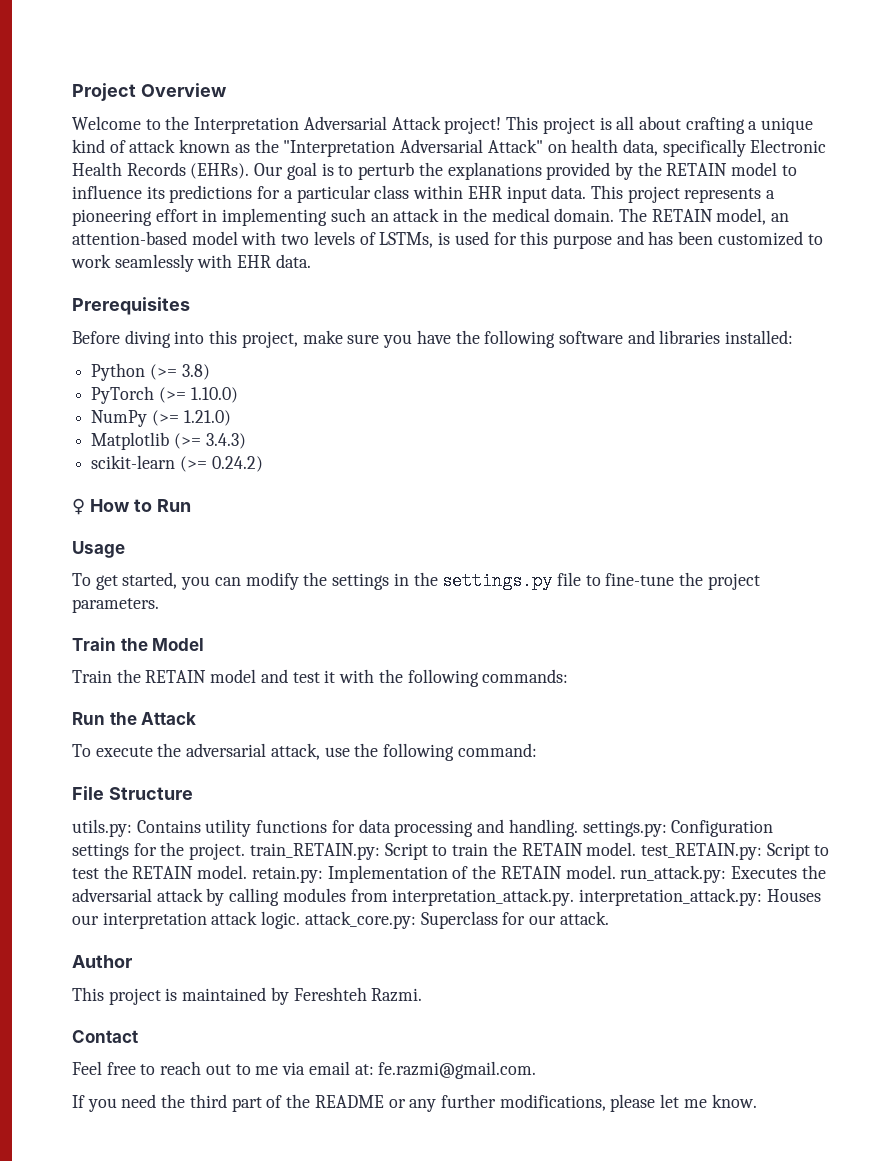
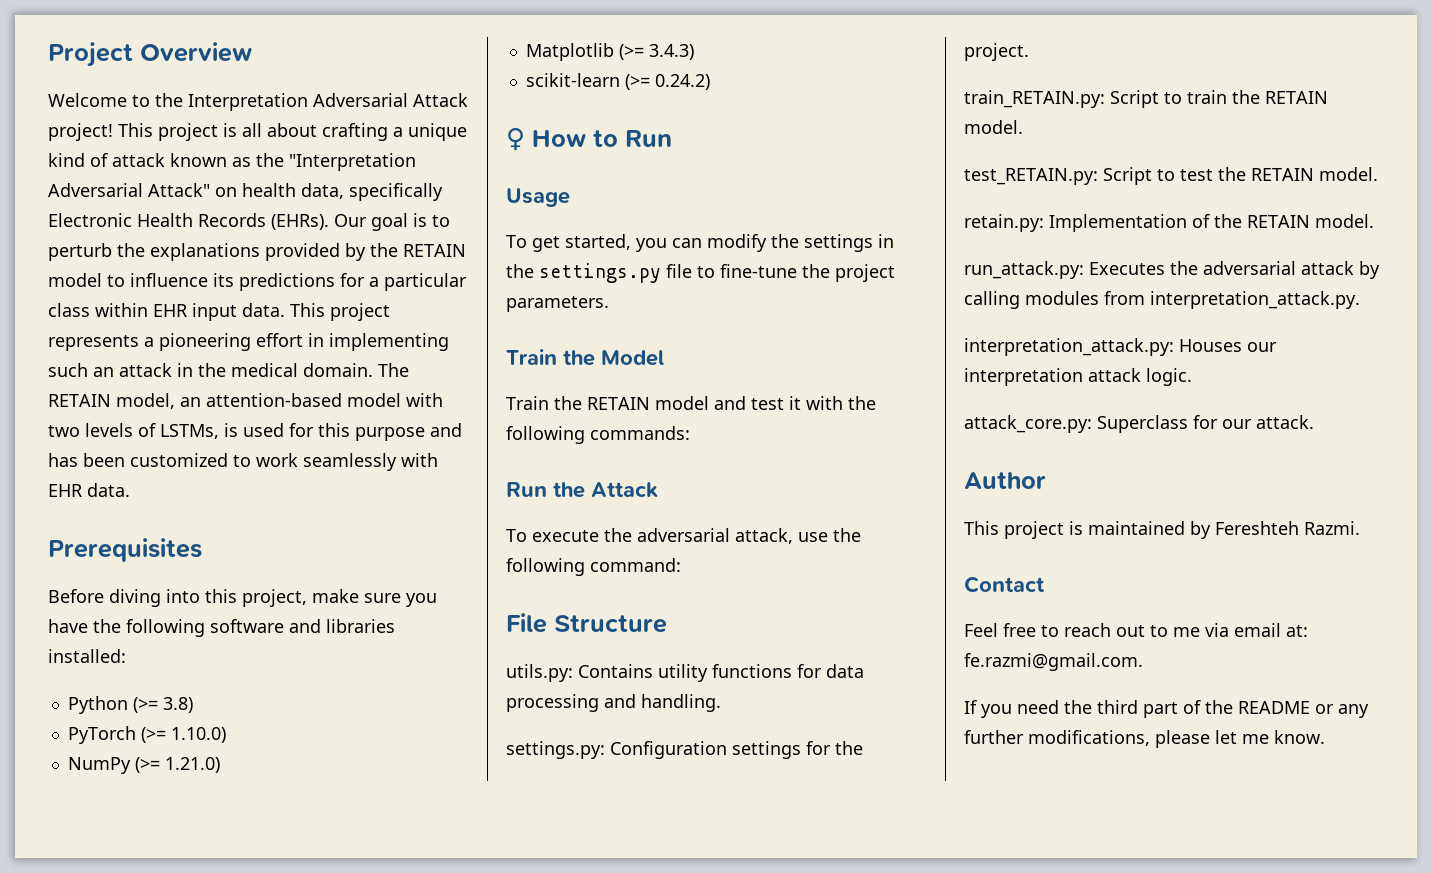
(578, 828) none -> (721, 703) //
(246, 851) none -> (1029, 52) //
(637, 849) none -> (1023, 127) //
(248, 872) none -> (1378, 174) //
(616, 872) none -> (1374, 221) //
(575, 897) none -> (1360, 300) //
(301, 920) none -> (1192, 377) //

